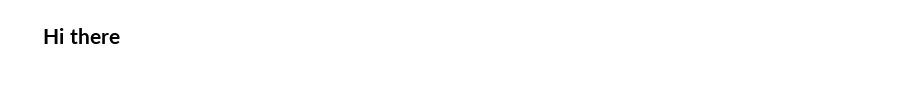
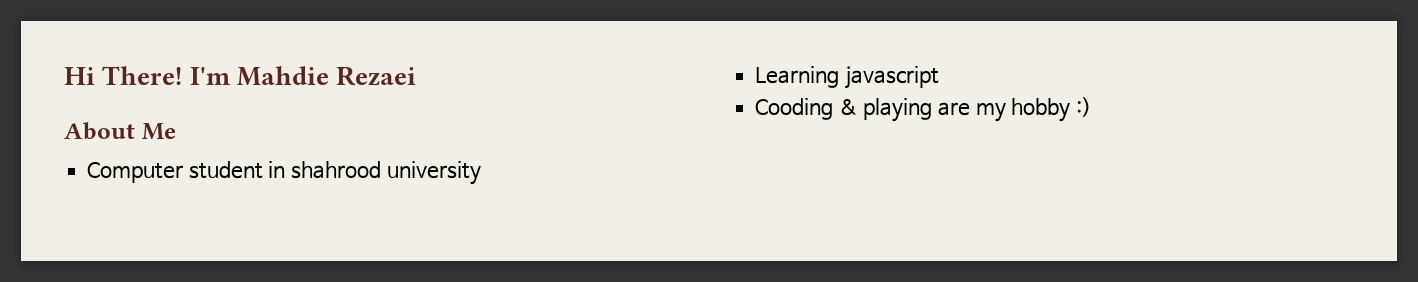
[69,28,120,44] there -> [102,66,417,86] [64,122,176,140] [87,161,481,185] [755,66,939,89] [755,97,1092,122] There! I'm Mahdie Rezaei // About Me // Computer student in shahrood university // Learning javascript // Cooding & playing are my hobby :)

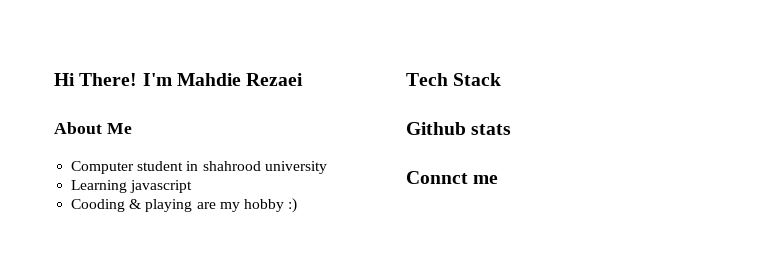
(1092, 107) none -> [406,73,502,86] [406,122,512,135] [406,171,499,184] // Tech Stack // Github stats // Connct me

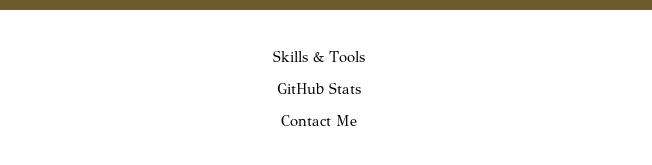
[54,73,304,86] [54,122,132,134] [71,161,327,174] [71,180,193,193] [71,198,298,213] [406,73,502,86] [406,122,512,135] [406,171,499,184] Hi There! I'm Mahdie Rezaei // About Me // Computer student in shahrood university // Learning javascript // Cooding & playing are my hobby :) // Tech Stack // Github stats // Connct me -> [273,50,366,63] [277,82,361,94] [281,115,357,127] Skills & Tools // GitHub Stats // Contact Me

